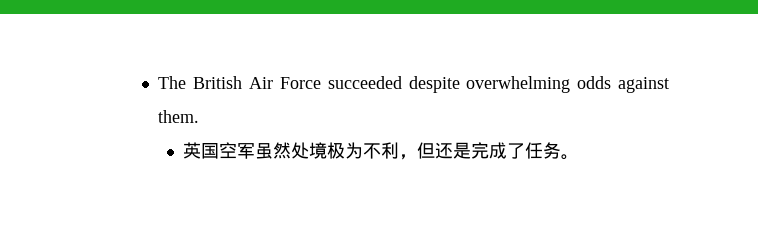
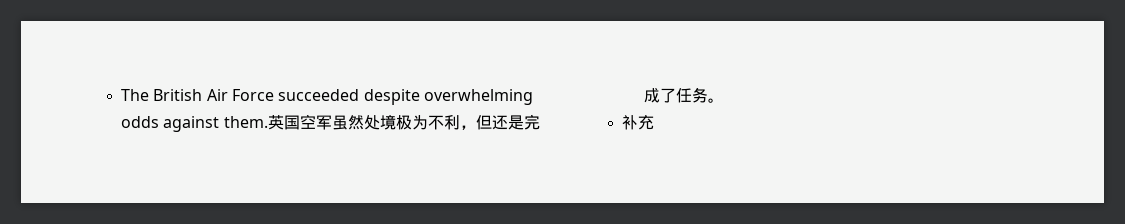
(200, 116) // -> (268, 122) none
(580, 157) none -> [622,115,655,130] // 补充

